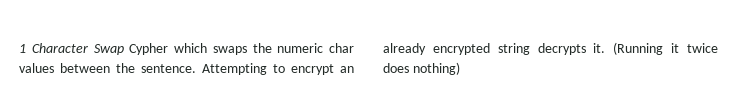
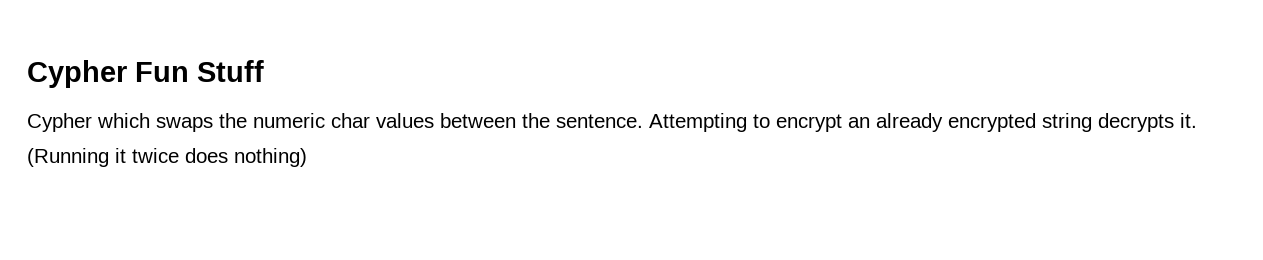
[19,43,124,55] 1 Character Swap -> [27,60,264,88] Cypher Fun Stuff //

